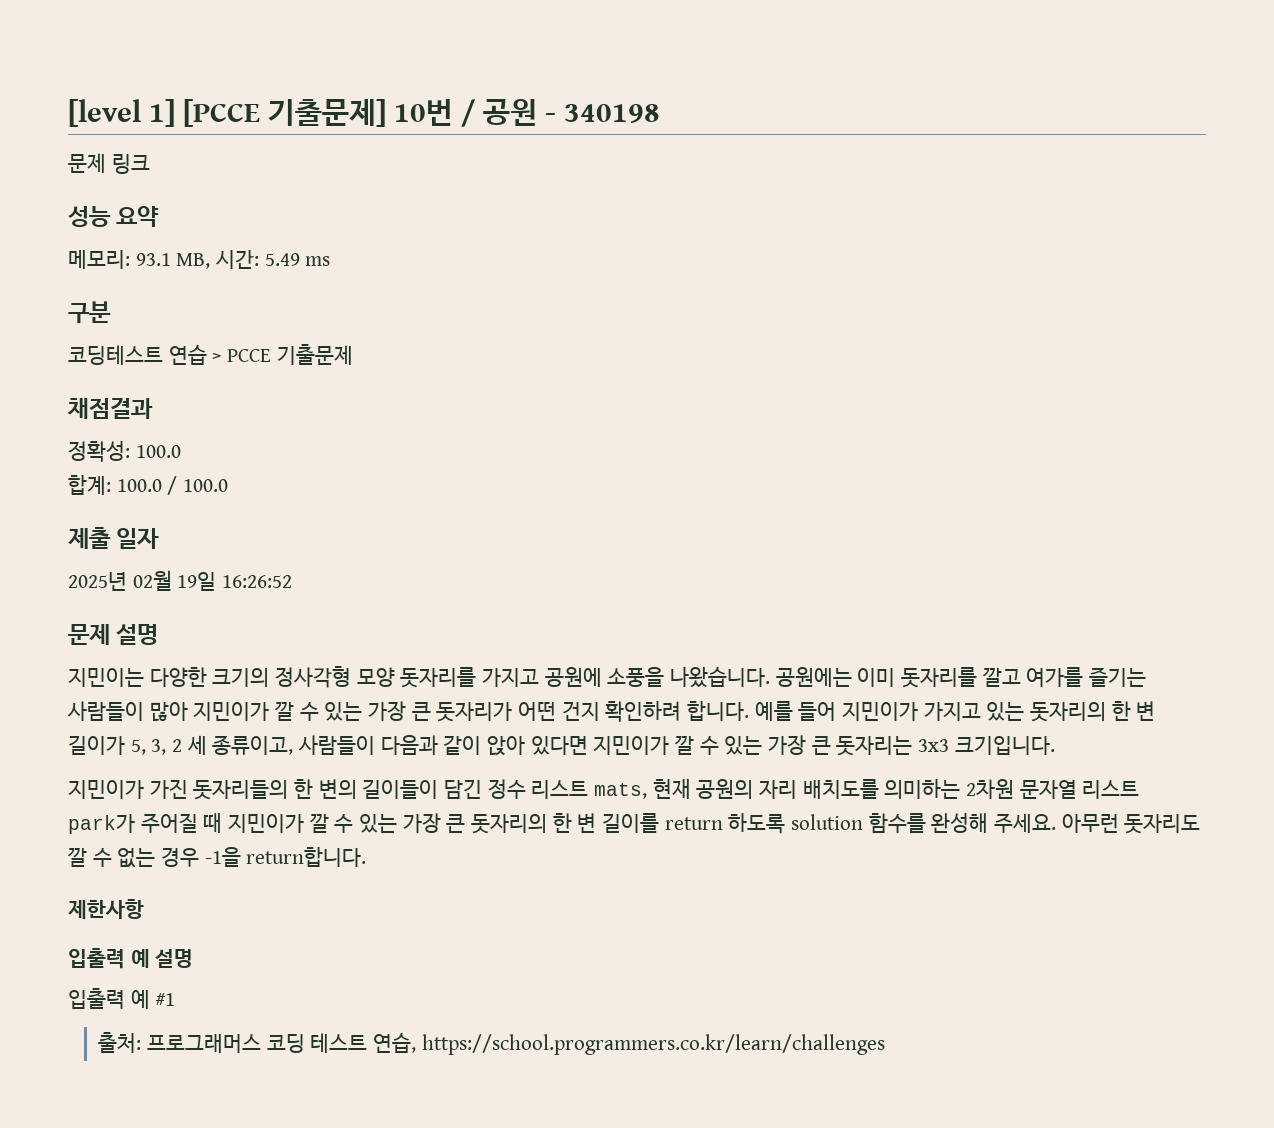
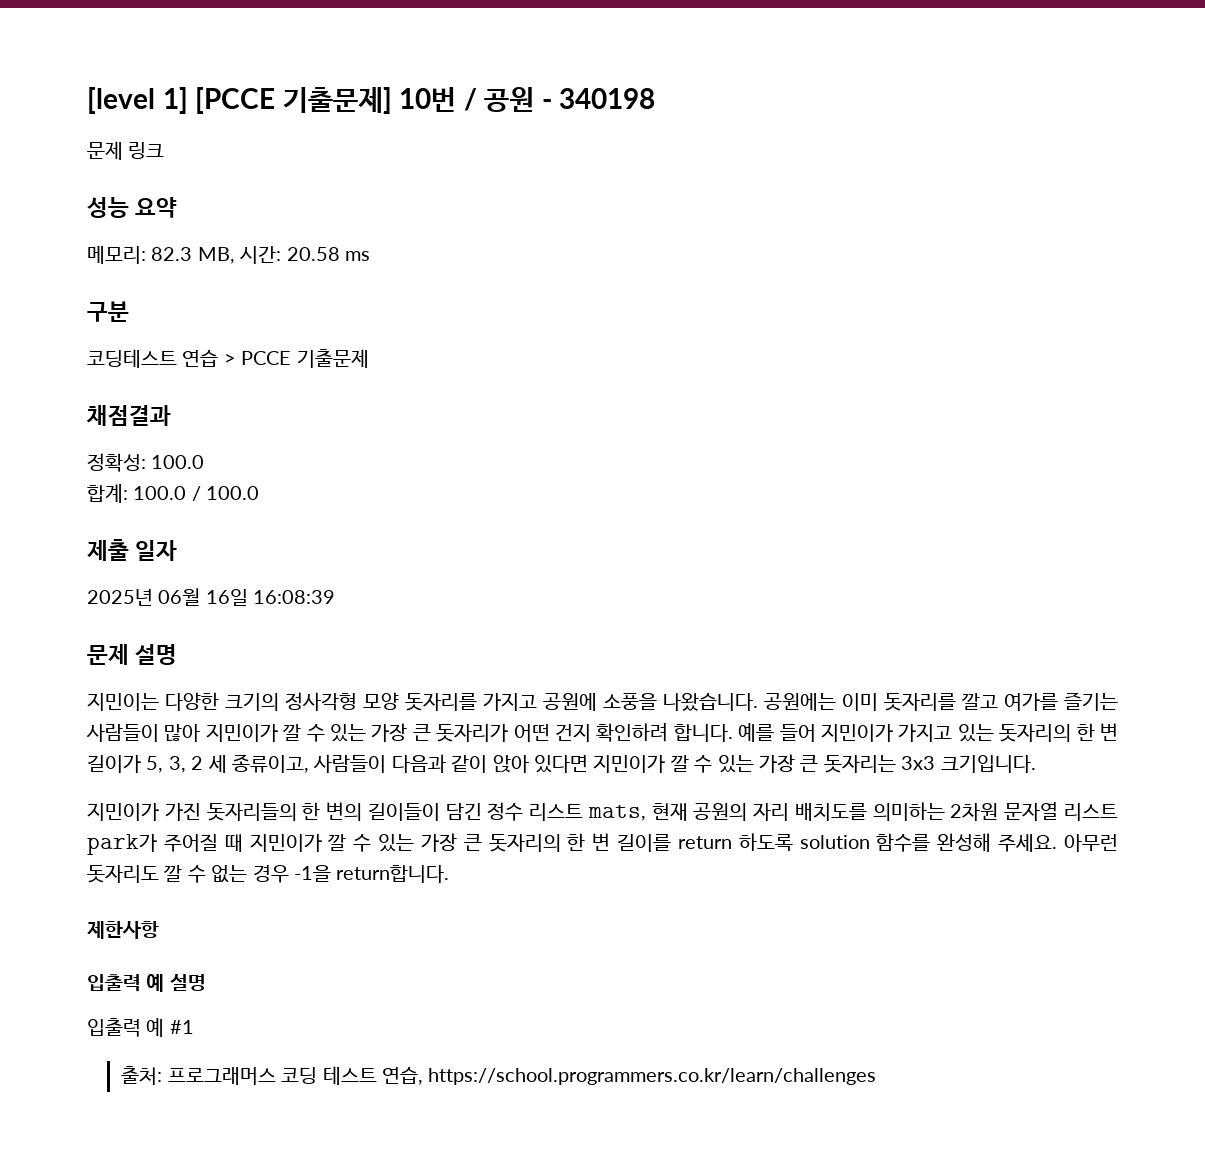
[135,253,171,266] 93.1 -> [151,247,193,261] 82.3
[264,253,300,266] 5.49 -> [286,247,340,261] 20.58
[132,570,293,591] 02월 19일 16:26:52 -> [158,588,336,606] 06월 16일 16:08:39

